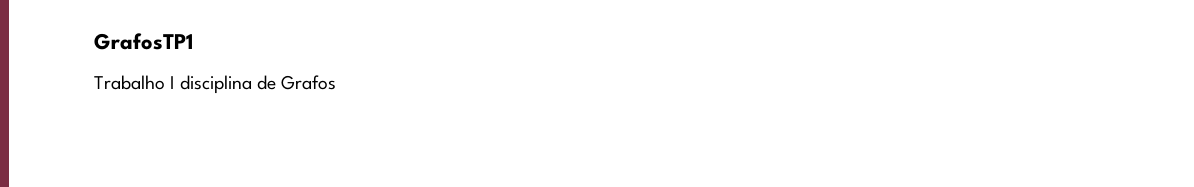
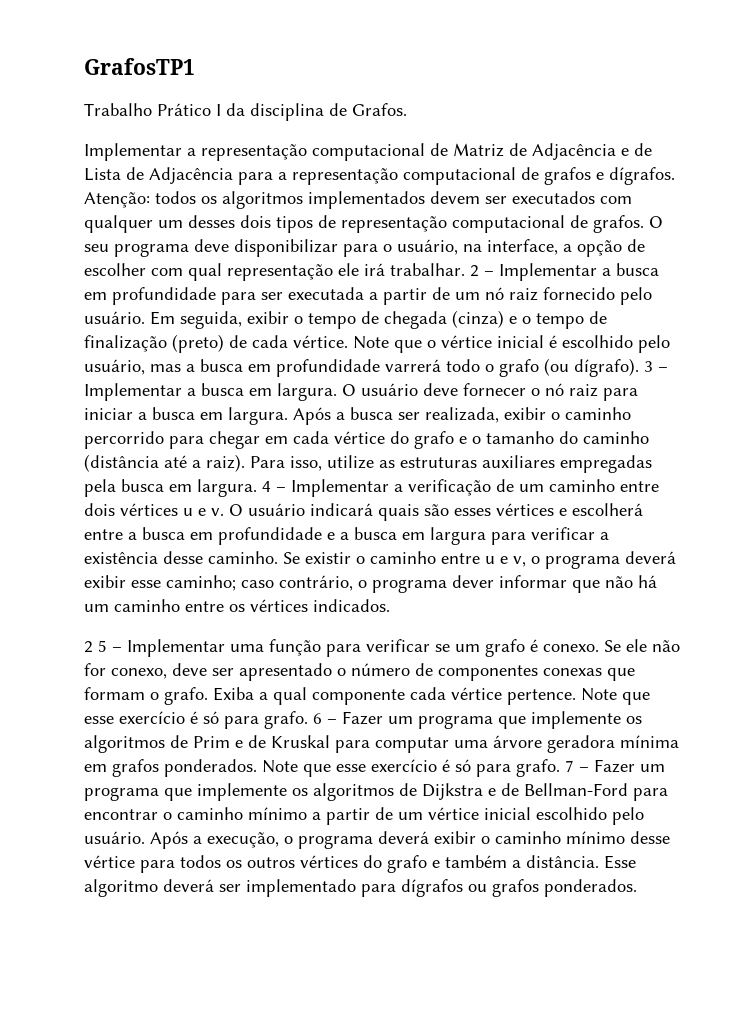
[170,75,337,94] I disciplina de Grafos -> [157,103,407,121] [84,143,652,161] [84,167,675,185] [84,191,632,209] [84,215,663,233] [84,239,645,257] [84,263,659,281] [84,287,652,305] [84,310,607,329] [84,334,670,353] [84,358,668,377] [84,383,638,401] [84,407,631,425] [84,431,649,449] [84,454,652,473] [84,479,659,497] [84,503,643,521] [84,527,609,545] [84,551,676,569] [84,575,657,593] [84,599,390,612] [84,639,680,657] [84,663,635,681] [84,687,650,705] [84,711,642,729] [84,735,679,753] [84,759,665,777] [84,783,668,801] [84,807,644,825] [84,831,670,849] [84,855,636,873] [84,879,637,897] Prático I da disciplina de Grafos. // Implementar a representação computacional de Matriz de Adjacência e de Lista de Adjacência para a representação computacional de grafos e dígrafos. Atenção: todos os algoritmos implementados devem ser executados com qualquer um desses dois tipos de representação computacional de grafos. O seu programa deve disponibilizar para o usuário, na interface, a opção de escolher com qual representação ele irá trabalhar. 2 – Implementar a busca em profundidade para ser executada a partir de um nó raiz fornecido pelo usuário. Em seguida, exibir o tempo de chegada (cinza) e o tempo de finalização (preto) de cada vértice. Note que o vértice inicial é escolhido pelo usuário, mas a busca em profundidade varrerá todo o grafo (ou dígrafo). 3 – Implementar a busca em largura. O usuário deve fornecer o nó raiz para iniciar a busca em largura. Após a busca ser realizada, exibir o caminho percorrido para chegar em cada vértice do grafo e o tamanho do caminho (distância até a raiz). Para isso, utilize as estruturas auxiliares empregadas pela busca em largura. 4 – Implementar a verificação de um caminho entre dois vértices u e v. O usuário indicará quais são esses vértices e escolherá entre a busca em profundidade e a busca em largura para verificar a existência desse caminho. Se existir o caminho entre u e v, o programa deverá exibir esse caminho; caso contrário, o programa dever informar que não há um caminho entre os vértices indicados. // 2 5 – Implementar uma função para verificar se um grafo é conexo. Se ele não for conexo, deve ser apresentado o número de componentes conexas que formam o grafo. Exiba a qual componente cada vértice pertence. Note que esse exercício é só para grafo. 6 – Fazer um programa que implemente os algoritmos de Prim e de Kruskal para computar uma árvore geradora mínima em grafos ponderados. Note que esse exercício é só para grafo. 7 – Fazer um programa que implemente os algoritmos de Dijkstra e de Bellman-Ford para encontrar o caminho mínimo a partir de um vértice inicial escolhido pelo usuário. Após a execução, o programa deverá exibir o caminho mínimo desse vértice para todos os outros vértices do grafo e também a distância. Esse algoritmo deverá ser implementado para dígrafos ou grafos ponderados.

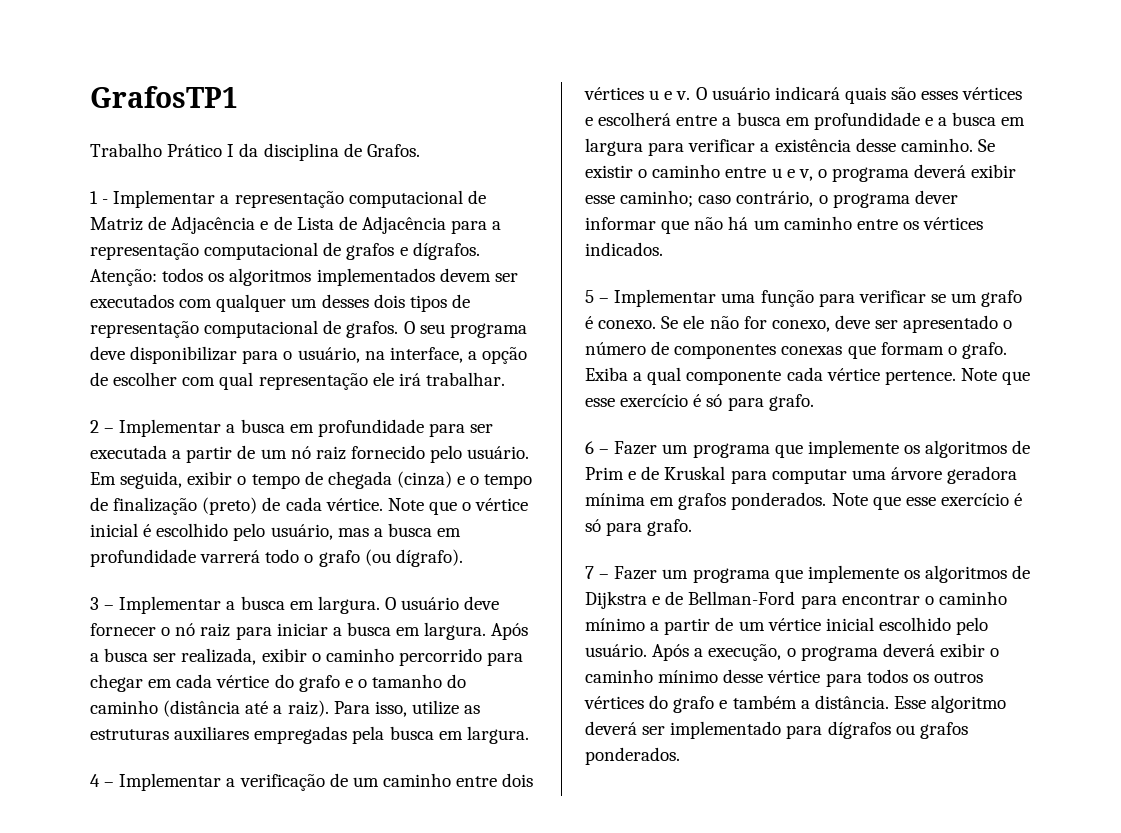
(407, 109) none -> [90,191,109,204] 1 -
(465, 269) none -> (505, 379) //
(639, 367) none -> (463, 558) //
(257, 488) none -> (529, 735) //
[84,641,93,653] 2 -> (663, 249) none
(308, 720) none -> (814, 402) //
(560, 768) none -> (693, 527) //

